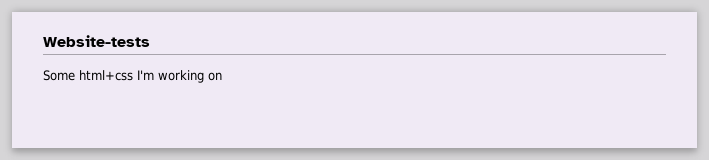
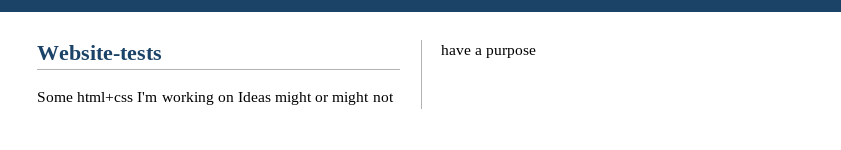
(222, 76) none -> [237,92,394,105] [441,45,537,58] Ideas might or might not have a purpose

